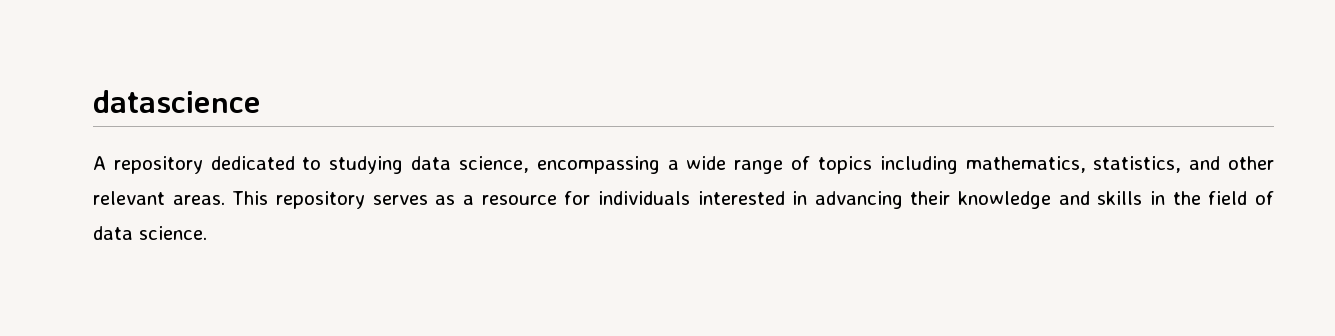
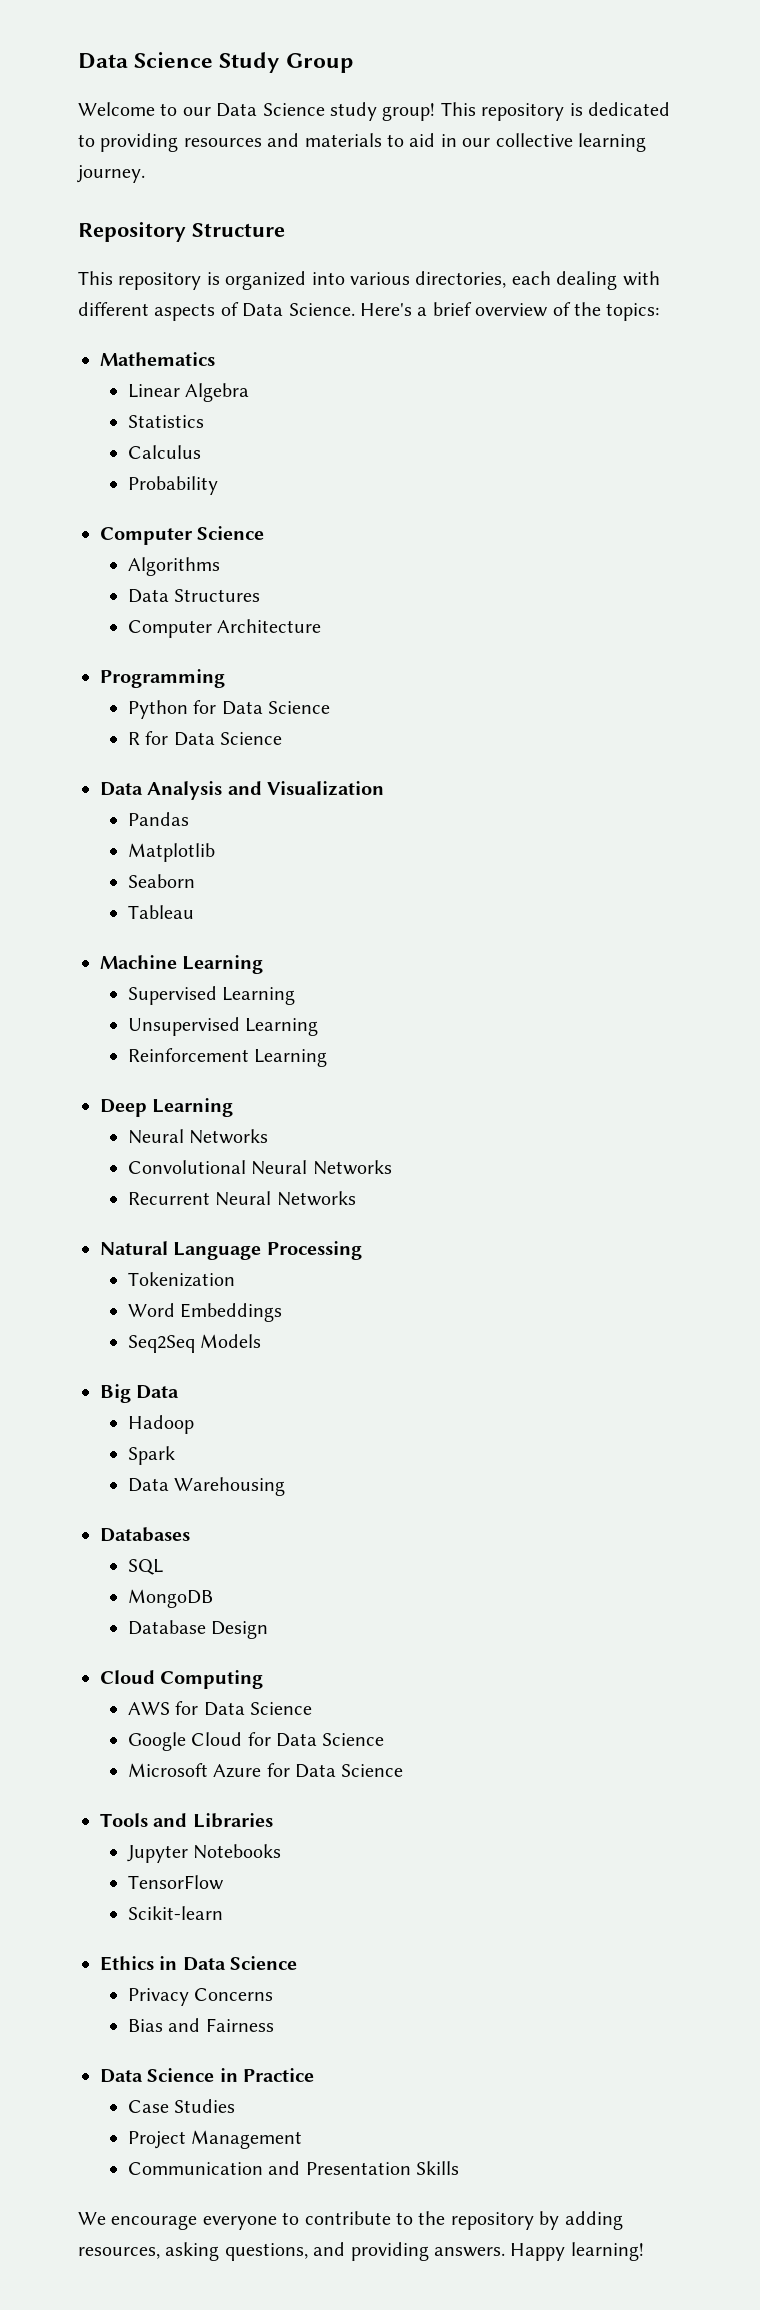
[93,90,261,113] [93,156,1275,174] [93,191,1274,209] [93,226,207,240] datascience // A repository dedicated to studying data science, encompassing a wide range of topics including mathematics, statistics, and other relevant areas. This repository serves as a resource for individuals interested in advancing their knowledge and skills in the field of data science. -> [78,52,353,73] [78,102,670,121] [78,133,646,152] [77,165,145,183] [78,221,285,242] [78,271,660,290] [78,302,660,321] [100,352,215,366] [127,383,250,402] [127,415,204,428] [127,445,201,459] [127,476,218,495] [100,526,265,545] [127,557,220,576] [127,589,261,603] [127,619,322,638] [100,669,225,688] [127,700,330,719] [127,731,282,746] [100,781,385,800] [127,812,189,826] [127,843,215,862] [127,874,195,888] [127,905,194,919] [100,955,264,974] [127,986,296,1005] [127,1017,319,1036] [127,1048,328,1067] [100,1098,234,1117] [127,1129,269,1144] [127,1160,392,1175] [127,1191,356,1206] [100,1241,362,1260] [127,1272,235,1287] [127,1303,283,1322] [127,1334,262,1353] [100,1384,180,1403] [127,1415,194,1434] [127,1446,175,1465] [127,1477,286,1496] [100,1527,190,1542] [127,1559,163,1575] [127,1589,213,1608] [127,1620,269,1639] [100,1670,264,1689] [127,1701,312,1716] [127,1732,385,1751] [127,1763,404,1778] [100,1813,273,1828] [126,1844,282,1863] [127,1875,224,1890] [127,1906,223,1920] [100,1956,298,1971] [127,1988,274,2006] [127,2018,274,2032] [100,2068,315,2083] [127,2099,236,2113] [127,2130,303,2149] [127,2161,459,2175] [78,2211,623,2230] [78,2242,644,2261] Data Science Study Group // Welcome to our Data Science study group! This repository is dedicated to providing resources and materials to aid in our collective learning journey. // Repository Structure // This repository is organized into various directories, each dealing with different aspects of Data Science. Here's a brief overview of the topics: // Mathematics // Linear Algebra // Statistics // Calculus // Probability // Computer Science // Algorithms // Data Structures // Computer Architecture // Programming // Python for Data Science // R for Data Science // Data Analysis and Visualization // Pandas // Matplotlib // Seaborn // Tableau // Machine Learning // Supervised Learning // Unsupervised Learning // Reinforcement Learning // Deep Learning // Neural Networks // Convolutional Neural Networks // Recurrent Neural Networks // Natural Language Processing // Tokenization // Word Embeddings // Seq2Seq Models // Big Data // Hadoop // Spark // Data Warehousing // Databases // SQL // MongoDB // Database Design // Cloud Computing // AWS for Data Science // Google Cloud for Data Science // Microsoft Azure for Data Science // Tools and Libraries // Jupyter Notebooks // TensorFlow // Scikit-learn // Ethics in Data Science // Privacy Concerns // Bias and Fairness // Data Science in Practice // Case Studies // Project Management // Communication and Presentation Skills // We encourage everyone to contribute to the repository by adding resources, asking questions, and providing answers. Happy learning!

